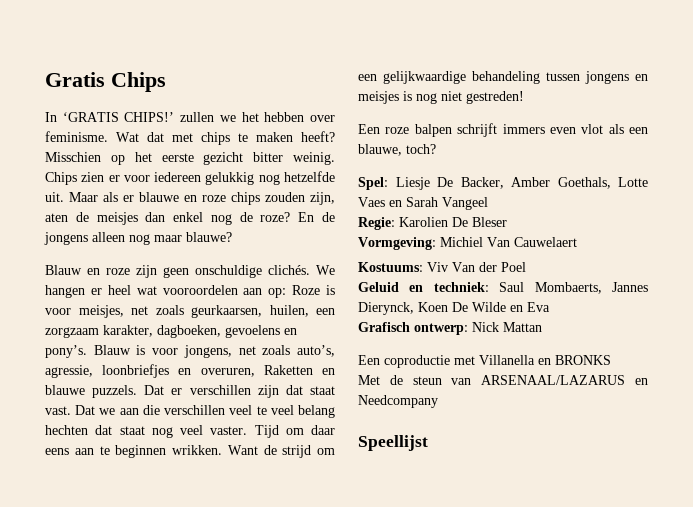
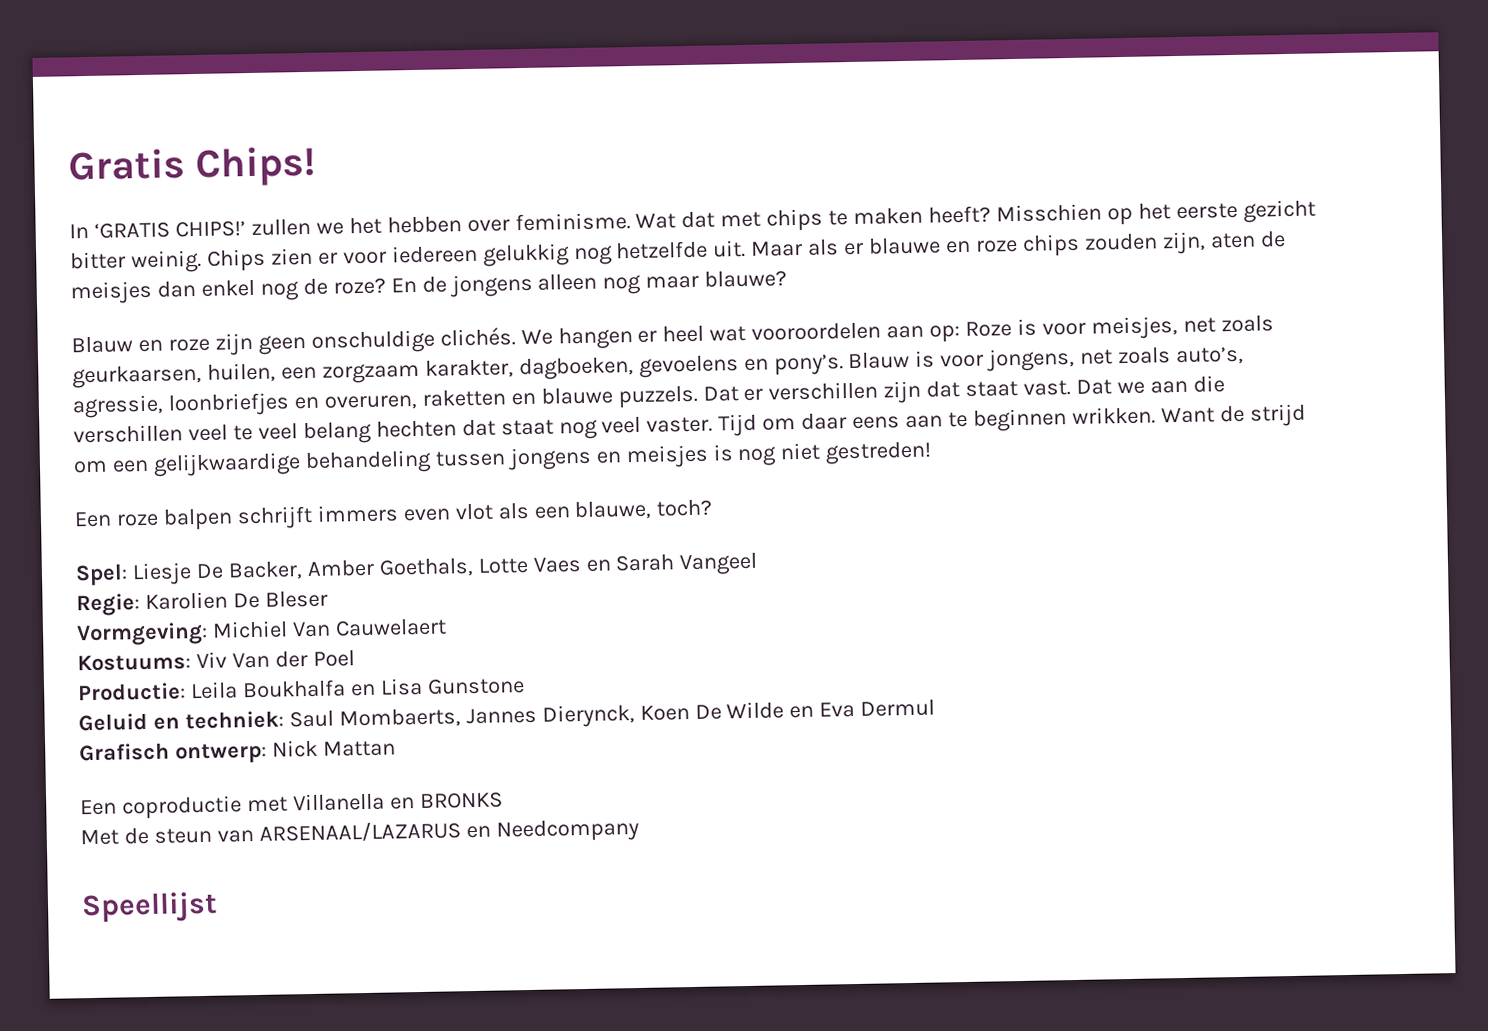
[111,72,166,92] Chips -> [194,145,316,188] Chips!
[263,365,313,375] Raketten -> [421,389,506,407] raketten
(526, 267) none -> [77,677,525,702] // Productie: Leila Boukhalfa en Lisa Gunstone
(550, 307) none -> [860,699,936,717] Dermul

